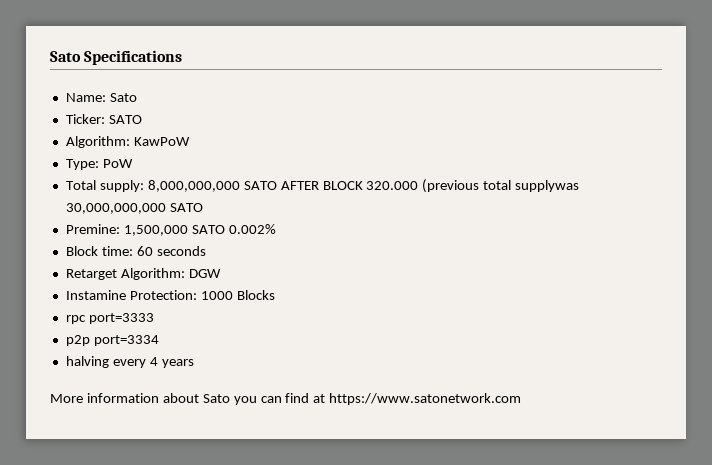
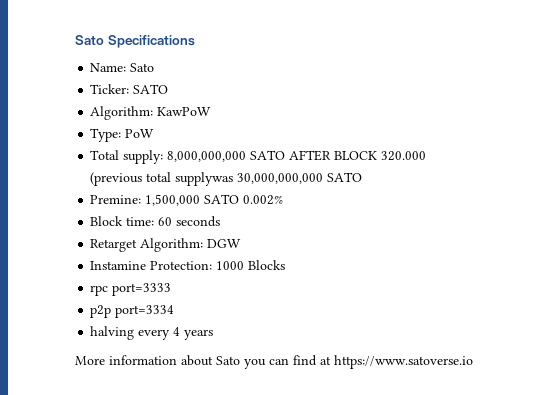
[329,393,522,405] https://www.satonetwork.com -> [334,355,473,369] https://www.satoverse.io

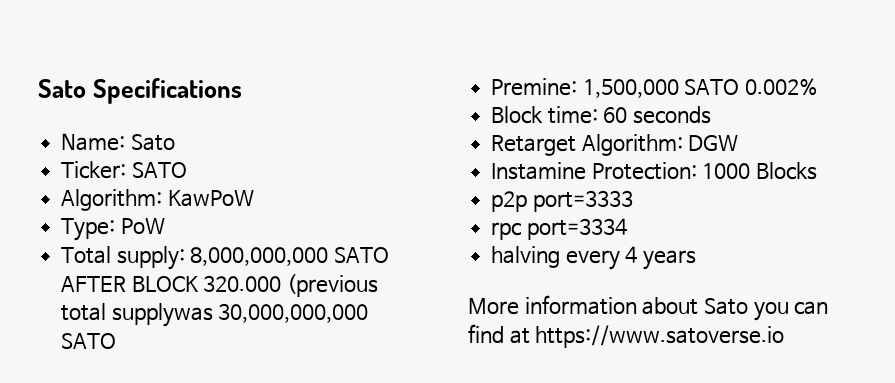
[90,285,109,296] rpc -> [491,191,528,212] p2p
[90,305,112,318] p2p -> [491,222,522,240] rpc

